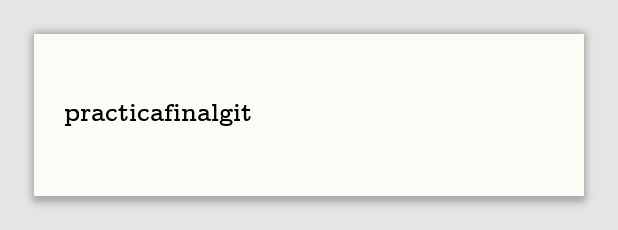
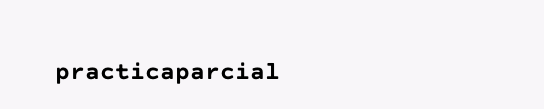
[64,104,252,126] practicafinalgit -> [55,62,280,84] practicaparcial

